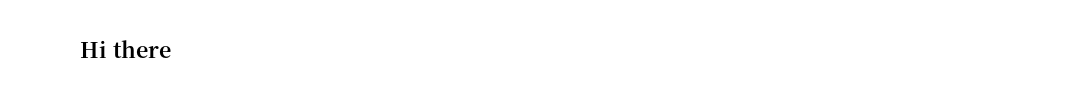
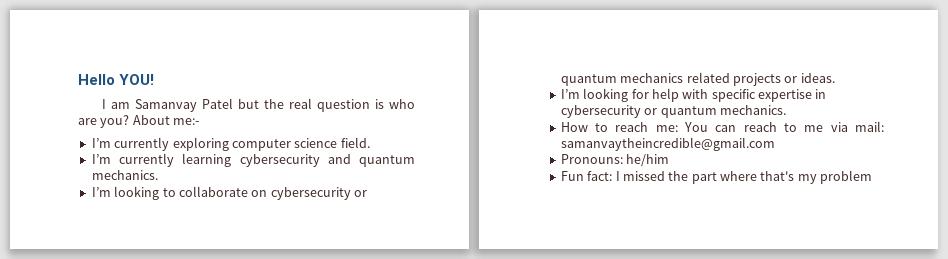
[80,40,171,58] Hi there -> [78,74,155,85] [101,98,416,112] [78,115,200,128] [91,137,370,151] [91,153,415,167] [91,170,158,180] [91,186,367,200] [560,72,835,86] [560,88,827,102] [560,105,786,118] [560,121,884,132] [560,137,775,151] [560,154,670,167] [560,170,873,184] Hello YOU! // I am Samanvay Patel but the real question is who are you? About me:- // I’m currently exploring computer science field. // I’m currently learning cybersecurity and quantum mechanics. // I’m looking to collaborate on cybersecurity or quantum mechanics related projects or ideas. // I’m looking for help with specific expertise in cybersecurity or quantum mechanics. // How to reach me: You can reach to me via mail: samanvaytheincredible@gmail.com // Pronouns: he/him // Fun fact: I missed the part where that's my problem

